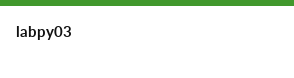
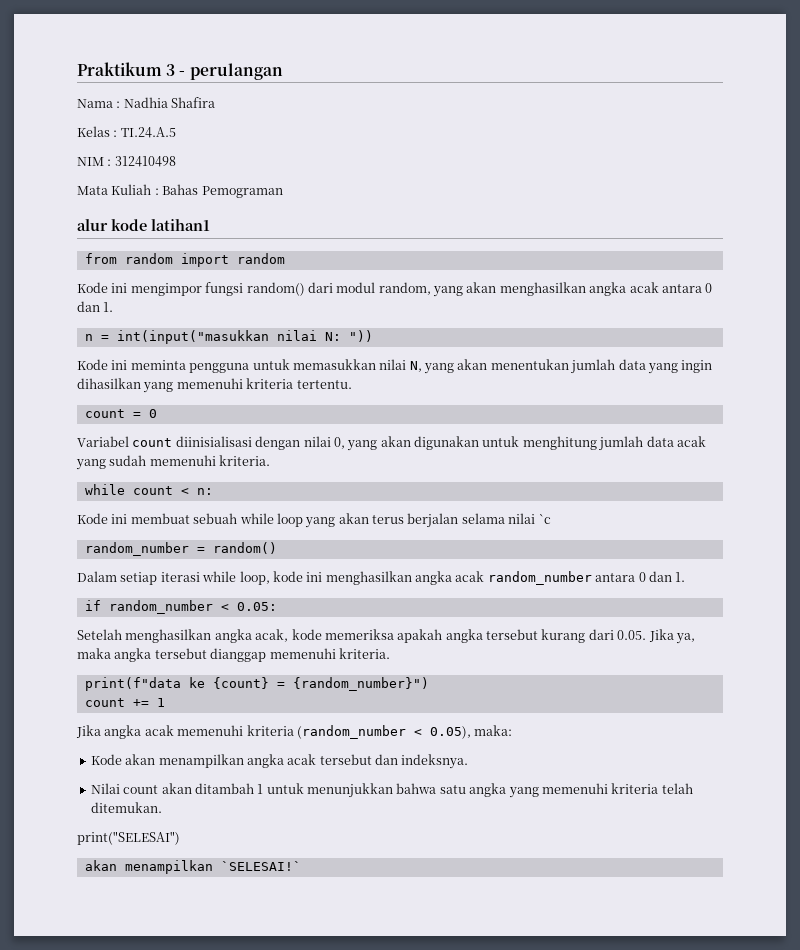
[16,26,72,40] labpy03 -> [77,62,283,80] [77,97,216,108] [77,126,176,138] [77,156,176,167] [77,184,283,198] [77,219,210,231] [84,253,285,267] [77,282,713,297] [77,301,114,312] [84,330,373,344] [77,359,713,374] [77,378,352,393] [84,409,157,418] [77,436,706,451] [76,455,271,470] [84,484,213,495] [77,513,551,528] [84,542,277,556] [77,571,686,585] [84,600,277,614] [77,629,695,644] [77,648,390,662] [84,677,429,691] [84,698,165,707] [76,725,513,739] [90,754,469,769] [90,783,693,798] [90,802,162,813] [77,831,180,845] [84,860,301,874] Praktikum 3 - perulangan // Nama : Nadhia Shafira // Kelas : TI.24.A.5 // NIM : 312410498 // Mata Kuliah : Bahas Pemograman // alur kode latihan1 // from random import random // Kode ini mengimpor fungsi random() dari modul random, yang akan menghasilkan angka acak antara 0 dan 1. // n = int(input("masukkan nilai N: ")) // Kode ini meminta pengguna untuk memasukkan nilai N, yang akan menentukan jumlah data yang ingin dihasilkan yang memenuhi kriteria tertentu. // count = 0 // Variabel count diinisialisasi dengan nilai 0, yang akan digunakan untuk menghitung jumlah data acak yang sudah memenuhi kriteria. // while count < n: // Kode ini membuat sebuah while loop yang akan terus berjalan selama nilai `c // random_number = random() // Dalam setiap iterasi while loop, kode ini menghasilkan angka acak random_number antara 0 dan 1. // if random_number < 0.05: // Setelah menghasilkan angka acak, kode memeriksa apakah angka tersebut kurang dari 0.05. Jika ya, maka angka tersebut dianggap memenuhi kriteria. // print(f"data ke {count} = {random_number}") // count += 1 // Jika angka acak memenuhi kriteria (random_number < 0.05), maka: // Kode akan menampilkan angka acak tersebut dan indeksnya. // Nilai count akan ditambah 1 untuk menunjukkan bahwa satu angka yang memenuhi kriteria telah ditemukan. // print("SELESAI") // akan menampilkan `SELESAI!`

